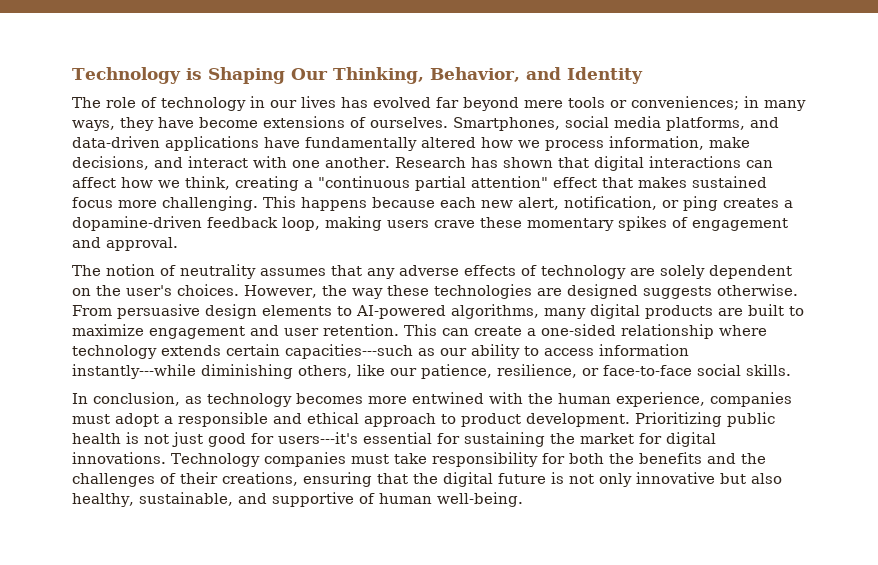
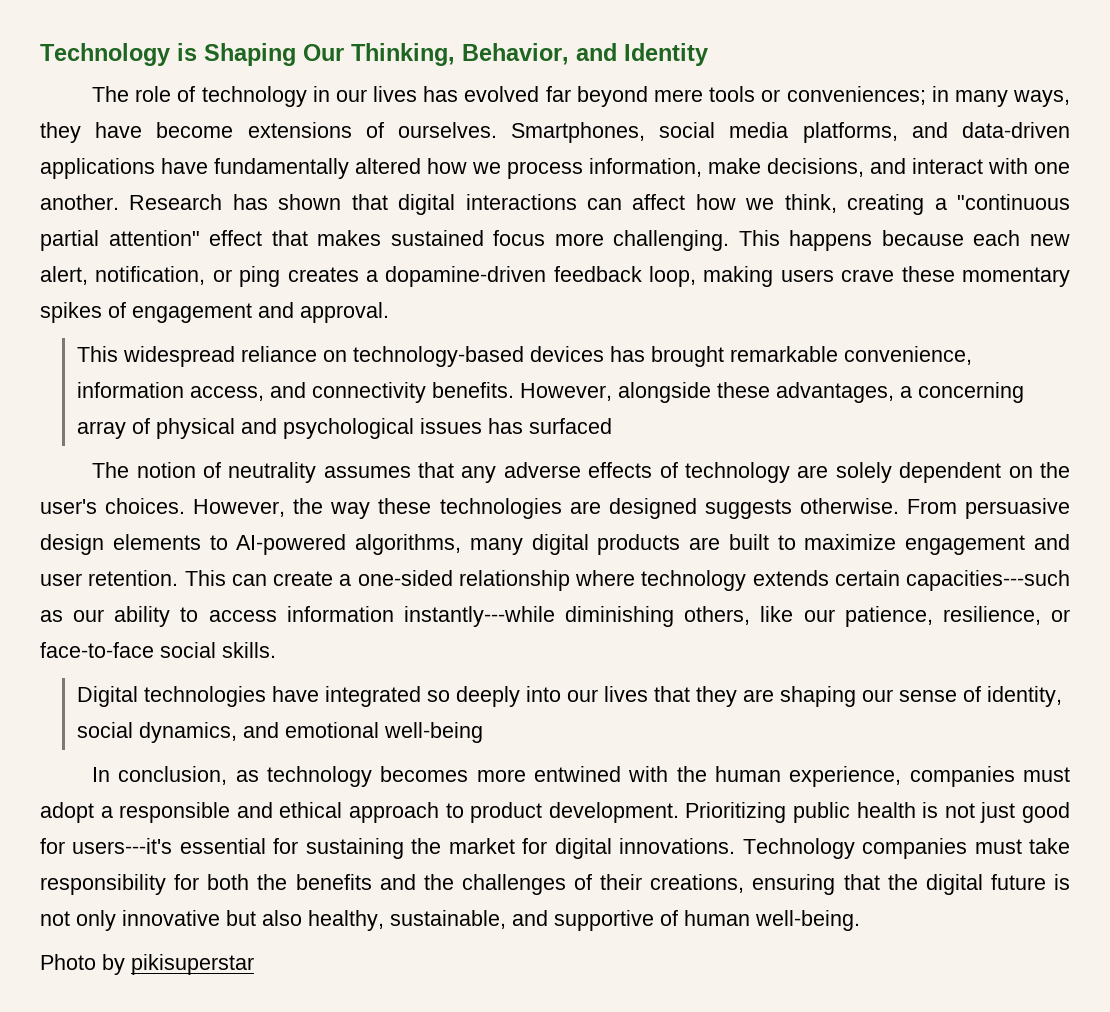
(178, 244) none -> [76,346,972,367] [76,382,1024,403] [76,418,612,439] // This widespread reliance on technology-based devices has brought remarkable convenience, information access, and connectivity benefits. However, alongside these advantages, a concerning array of physical and psychological issues has surfaced
(791, 370) none -> [76,686,1062,707] [76,722,483,743] // Digital technologies have integrated so deeply into our lives that they are shaping our sense of identity, social dynamics, and emotional well-being
(523, 499) none -> [40,954,254,975] // Photo by pikisuperstar

